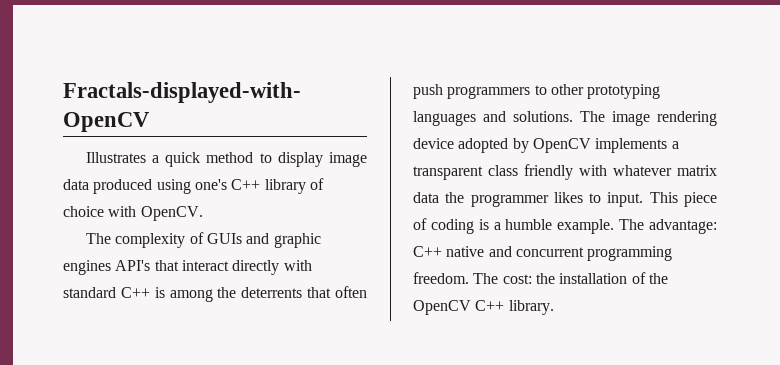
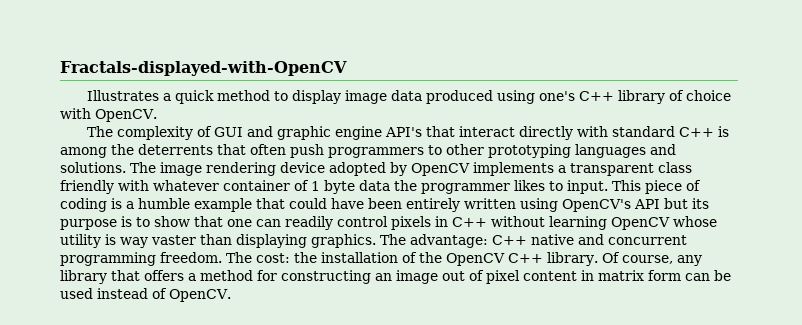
[206,233,242,244] GUIs -> [213,127,243,137] GUI
[63,260,111,275] engines -> [334,126,382,140] engine
[677,165,717,176] matrix -> [223,180,355,194] container of 1 byte
[557,219,615,234] example. -> [194,198,709,212] [60,216,717,230] [60,234,376,248] example that could have been entirely written using OpenCV's API but its purpose is to show that one can readily control pixels in C++ without learning OpenCV whose utility is way vaster than displaying graphics.
(554, 307) none -> [601,252,702,266] [60,270,731,284] [60,288,231,302] Of course, any library that offers a method for constructing an image out of pixel content in matrix form can be used instead of OpenCV.

